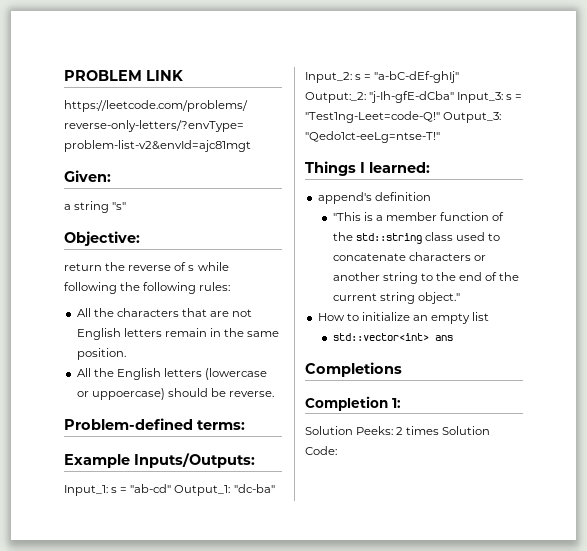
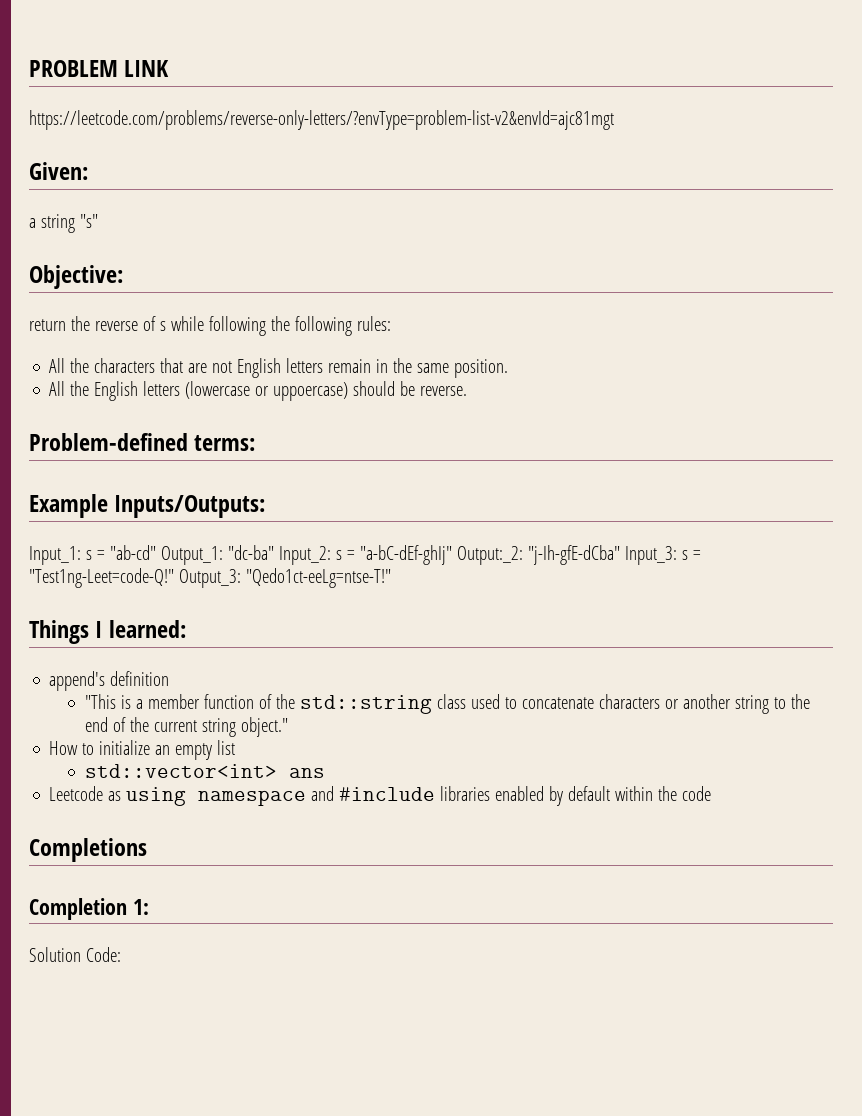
(453, 338) none -> [49,786,712,806] // Leetcode as using namespace and #include libraries enabled by default within the code
[356,426,491,435] Peeks: 2 times Solution -> (81, 954) none

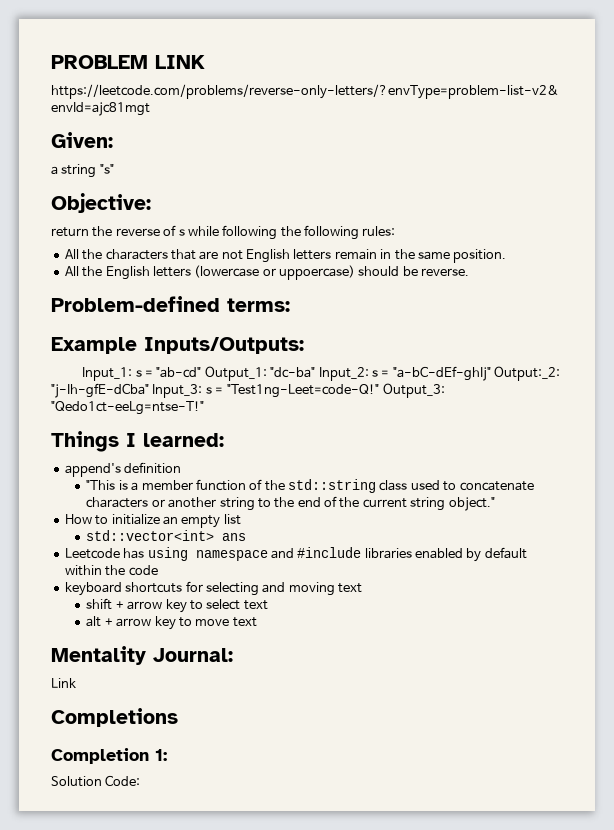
[108,791,122,801] as -> [123,548,145,559] has
(712, 793) none -> [64,581,362,596] [86,598,268,613] [86,616,257,630] [51,646,233,665] [51,678,76,688] // keyboard shortcuts for selecting and moving text // shift + arrow key to select text // alt + arrow key to move text // Mentality Journal: // Link

